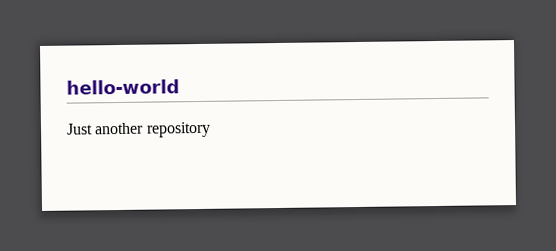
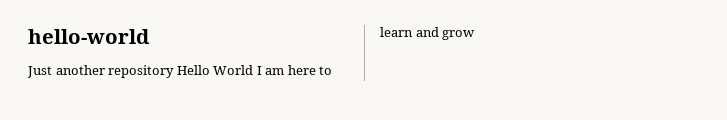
(211, 129) none -> [176,65,333,75] [380,27,476,40] Hello World I am here to learn and grow

